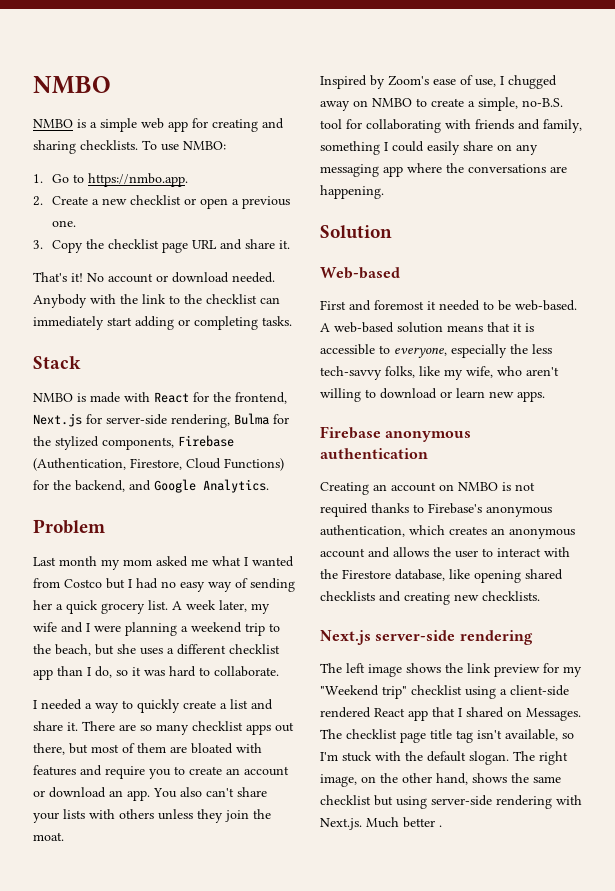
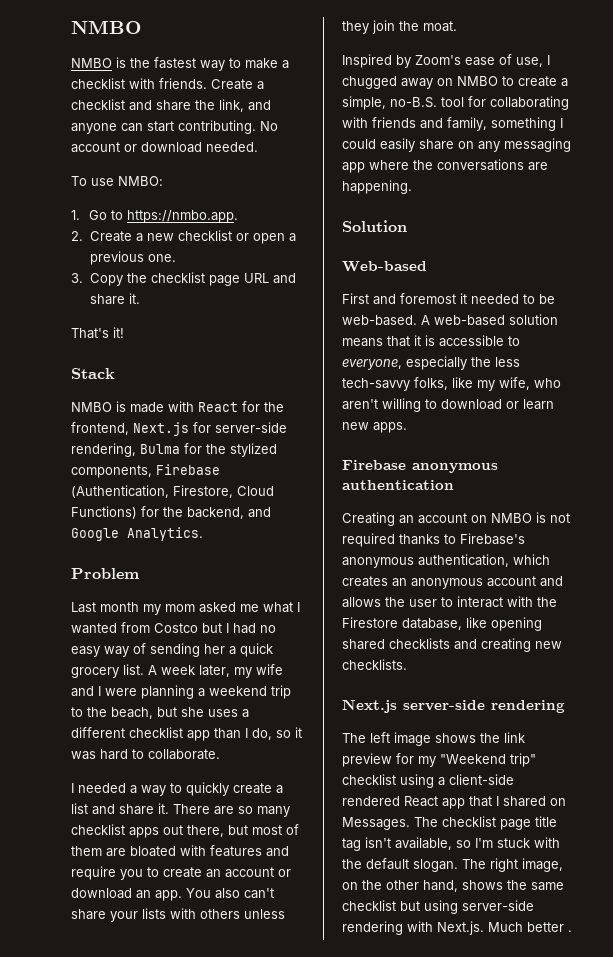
[90,118,284,132] [33,140,138,154] a simple web app for creating and sharing checklists. -> [130,57,289,71] [71,78,264,90] [71,99,271,112] [71,120,278,134] [71,142,258,153] the fastest way to make a checklist with friends. Create a checklist and share the link, and anyone can start contributing. No account or download needed. //
[87,272,275,283] [33,294,280,308] [33,316,292,330] No account or download needed. Anybody with the link to the checklist can immediately start adding or completing tasks. -> (124, 332) none

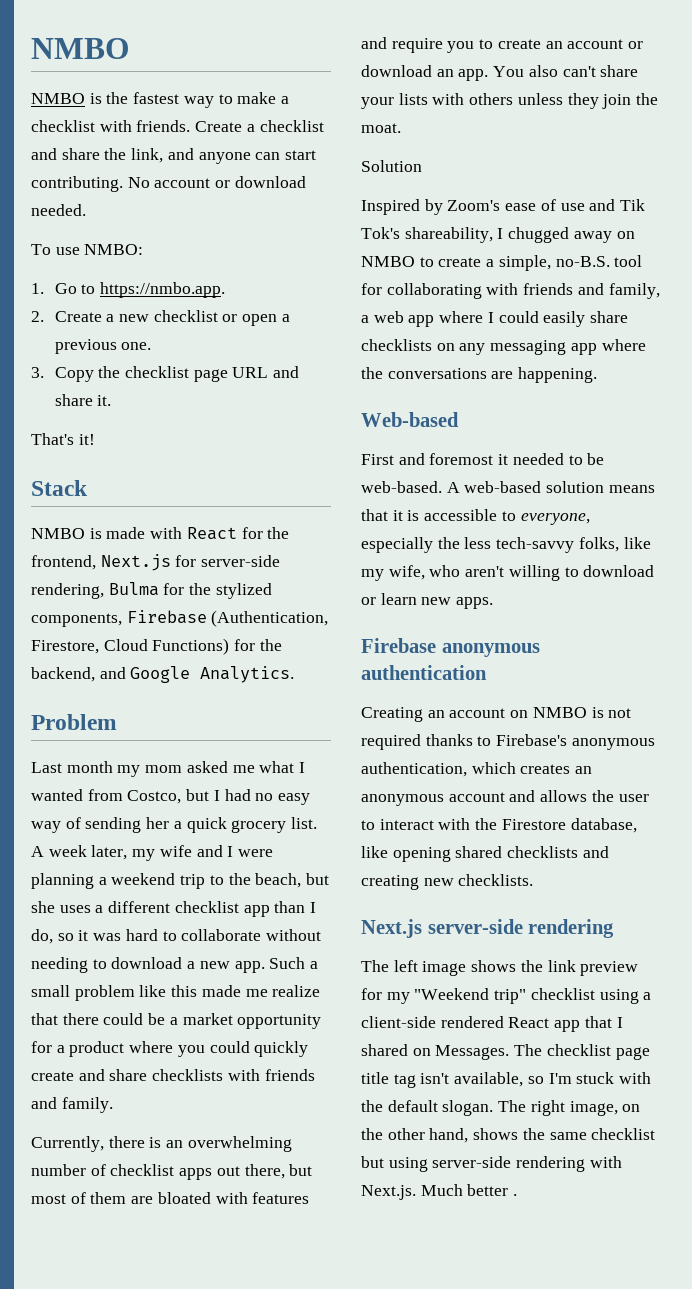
[154,623,198,633] Costco -> [127,790,182,804] Costco,
[148,749,220,760] [71,782,283,796] [71,803,290,817] collaborate. // I needed a way to quickly create a list and share it. There are so many -> [181,929,322,941] [31,957,319,973] [31,985,321,1001] [31,1013,322,1029] [31,1041,309,1057] [31,1069,315,1081] [31,1097,113,1113] [31,1136,292,1152] [31,1164,106,1176] collaborate without needing to download a new app. Such a small problem like this made me realize that there could be a market opportunity for a product where you could quickly create and share checklists with friends and family. // Currently, there is an overwhelming number of
(457, 26) none -> [361,160,422,172] // Solution
[516,57,543,67] use, -> [560,199,646,211] [361,227,493,243] use and Tik Tok's shareability,
[491,117,556,131] something -> [361,311,484,327] a web app where
(454, 144) none -> [361,339,432,351] checklists
[342,220,407,232] // Solution -> (598, 375) none

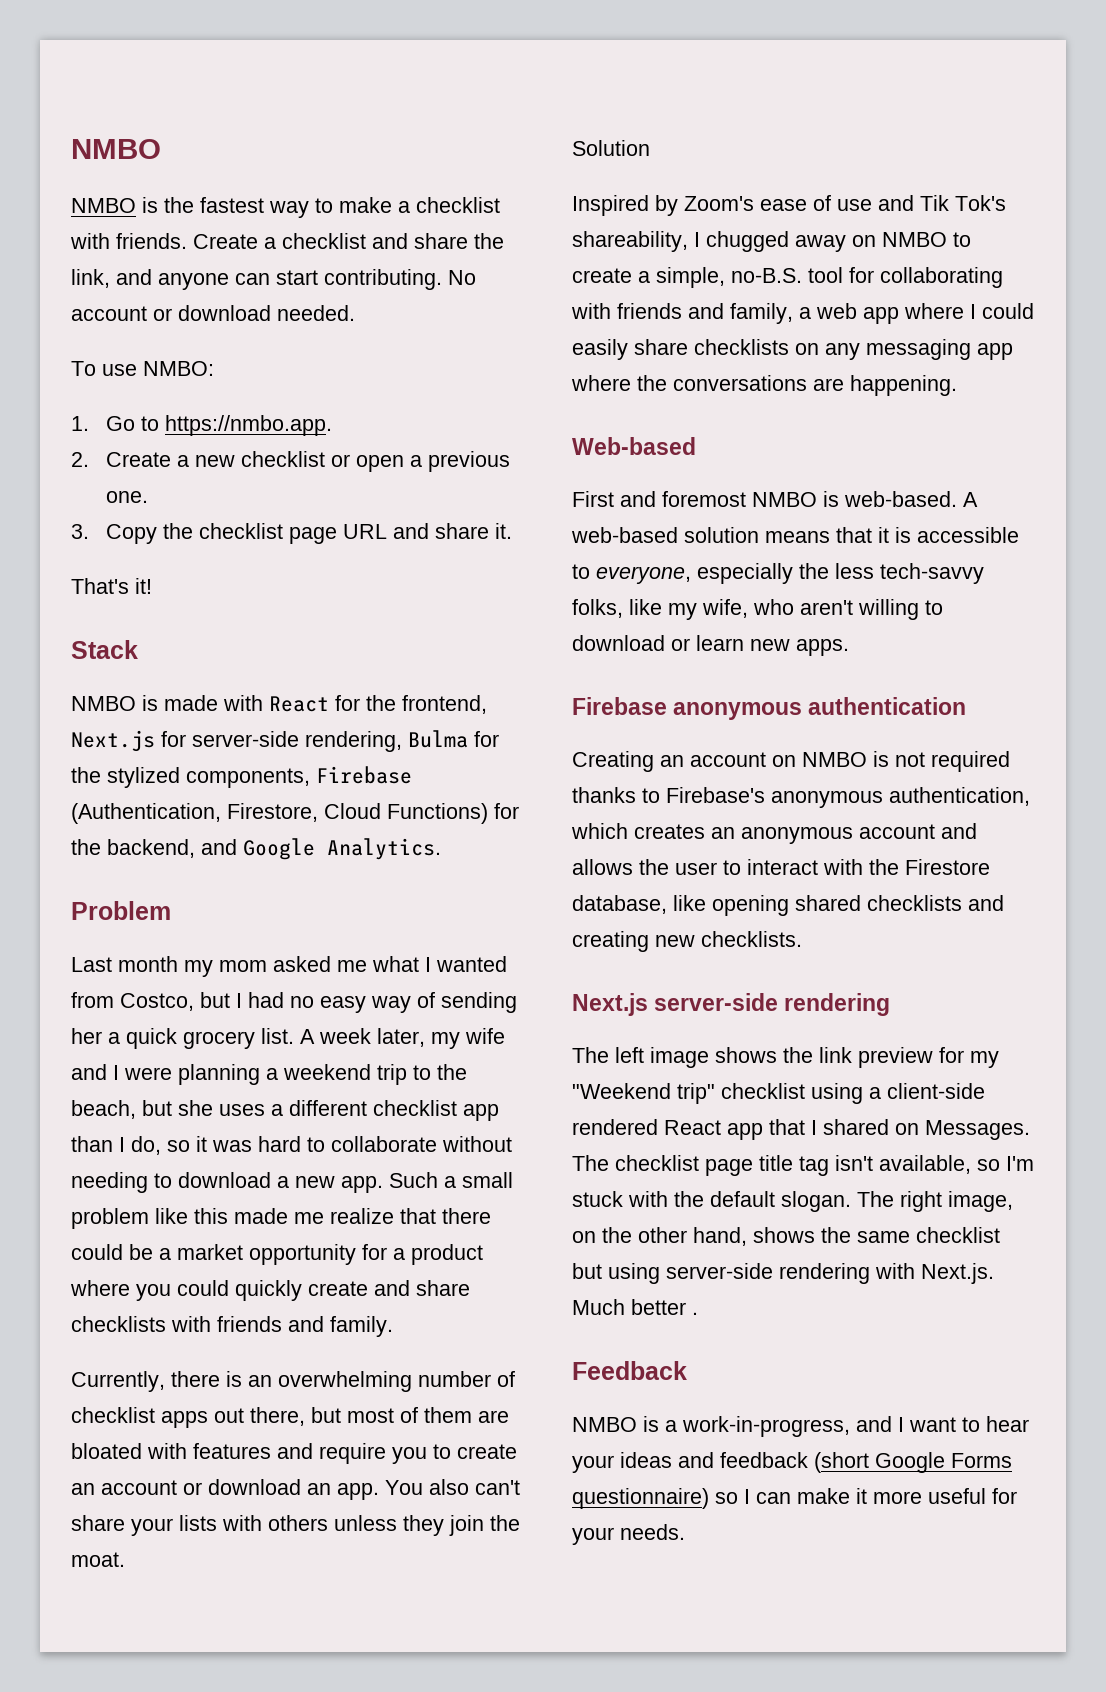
[498,453,605,465] it needed to be -> [752,491,839,507] NMBO is
(518, 1195) none -> [572,1361,687,1380] [572,1416,1029,1437] [572,1452,1012,1473] [572,1488,1017,1509] [572,1524,685,1545] // Feedback // NMBO is a work-in-progress, and I want to hear your ideas and feedback (short Google Forms questionnaire) so I can make it more useful for your needs.

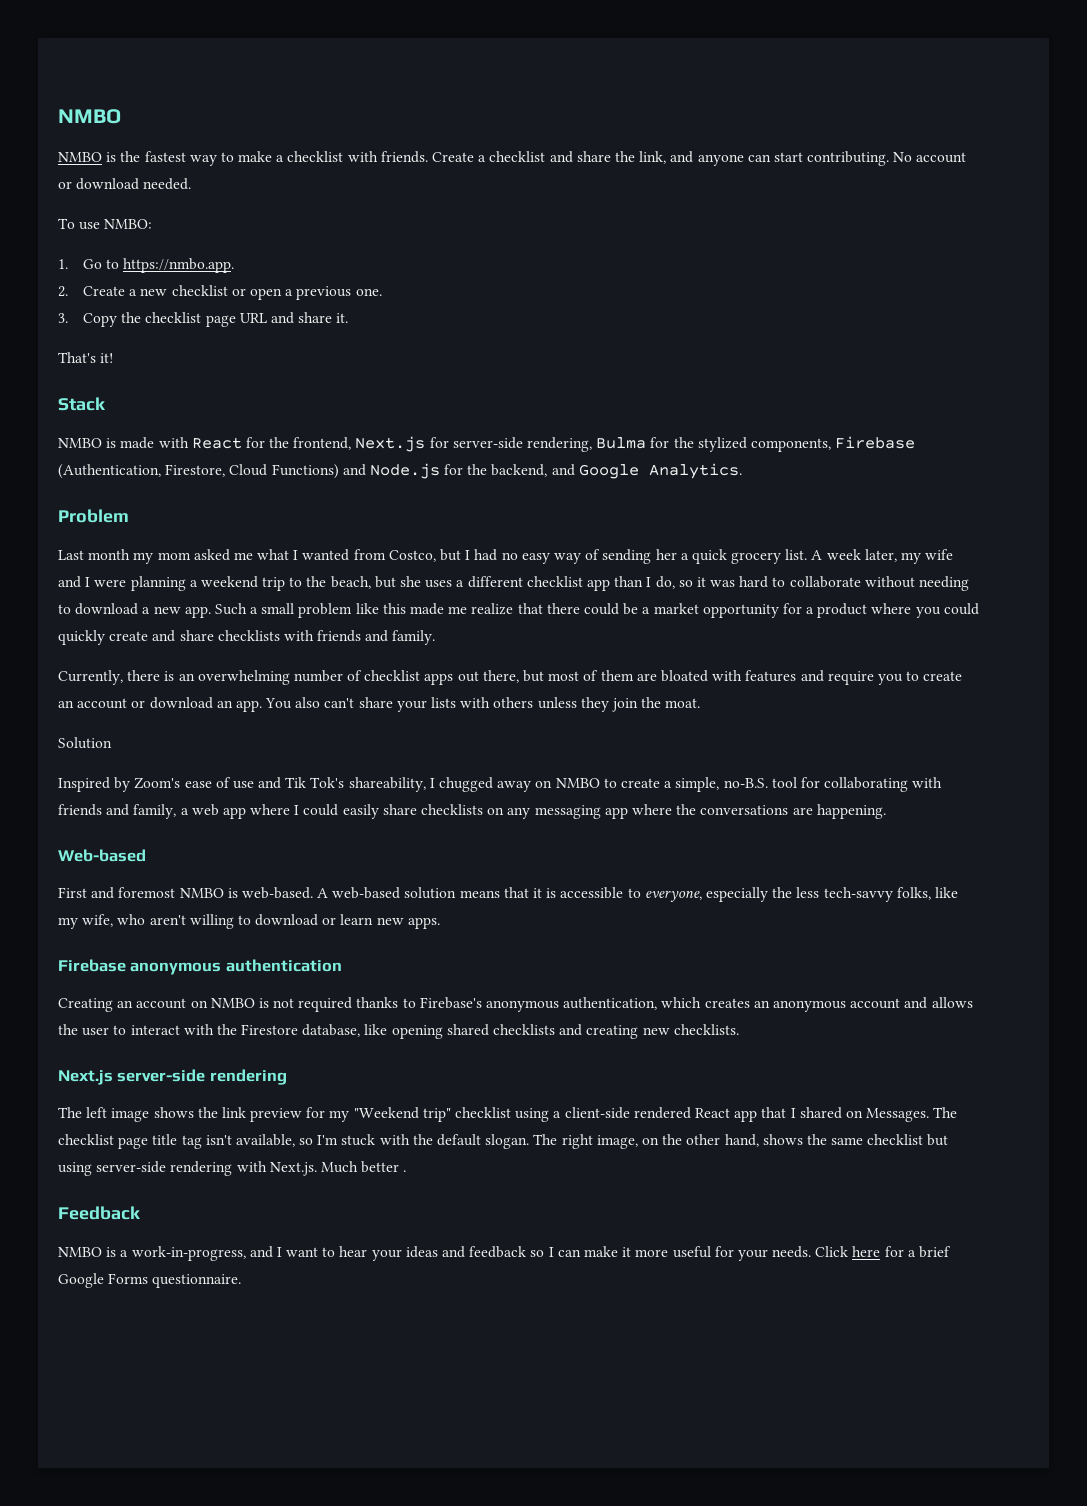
(488, 813) none -> [342,463,440,479] and Node.js
[814,1452,1012,1473] [572,1488,709,1509] (short Google Forms questionnaire) -> (527, 1252) none
(685, 1532) none -> [815,1246,951,1258] [58,1273,242,1288] Click here for a brief Google Forms questionnaire.

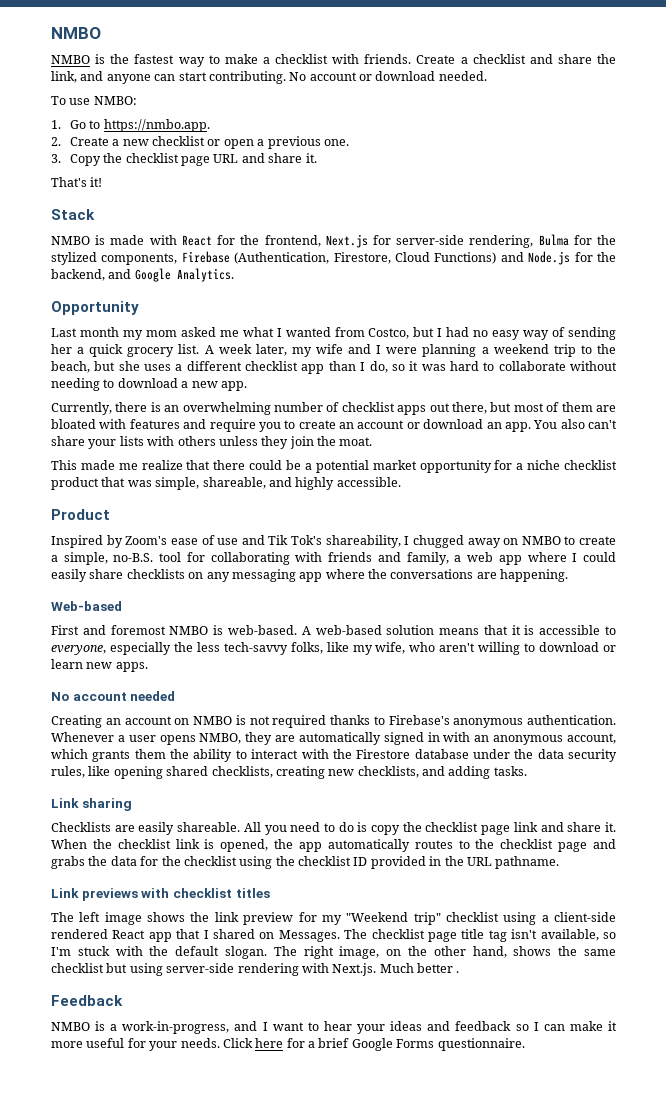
[58,509,129,523] Problem -> [51,301,139,315] Opportunity
[214,603,979,618] [58,630,436,645] Such a small problem like this made me realize that there could be a market opportunity for a product where you could quickly create and share checklists with friends and family. -> (247, 386) none
[58,737,112,749] Solution -> [51,460,618,473] [51,477,401,490] [51,509,110,520] This made me realize that there could be a potential market opportunity for a niche checklist product that was simple, shareable, and highly accessible. // Product
[58,959,342,975] Firebase anonymous authentication -> [51,691,176,701] No account needed
[563,997,973,1012] [58,1024,110,1036] authentication, which creates an anonymous account and allows the user -> [527,715,616,725] [51,732,616,745] [51,749,233,762] authentication. Whenever a user opens NMBO, they are automatically signed in with an anonymous account, which grants them the ability
[302,1024,739,1039] [58,1069,287,1085] database, like opening shared checklists and creating new checklists. // Next.js server-side rendering -> [414,749,617,762] [51,766,527,779] [51,798,132,811] [51,822,616,835] [51,839,616,852] [51,856,560,869] [51,888,270,901] database under the data security rules, like opening shared checklists, creating new checklists, and adding tasks. // Link sharing // Checklists are easily shareable. All you need to do is copy the checklist page link and share it. When the checklist link is opened, the app automatically routes to the checklist page and grabs the data for the checklist using the checklist ID provided in the URL pathname. // Link previews with checklist titles

